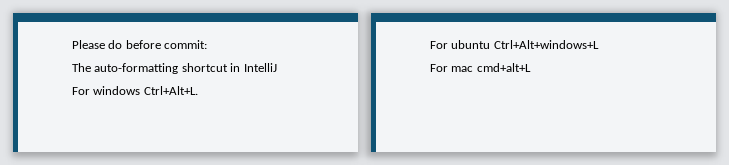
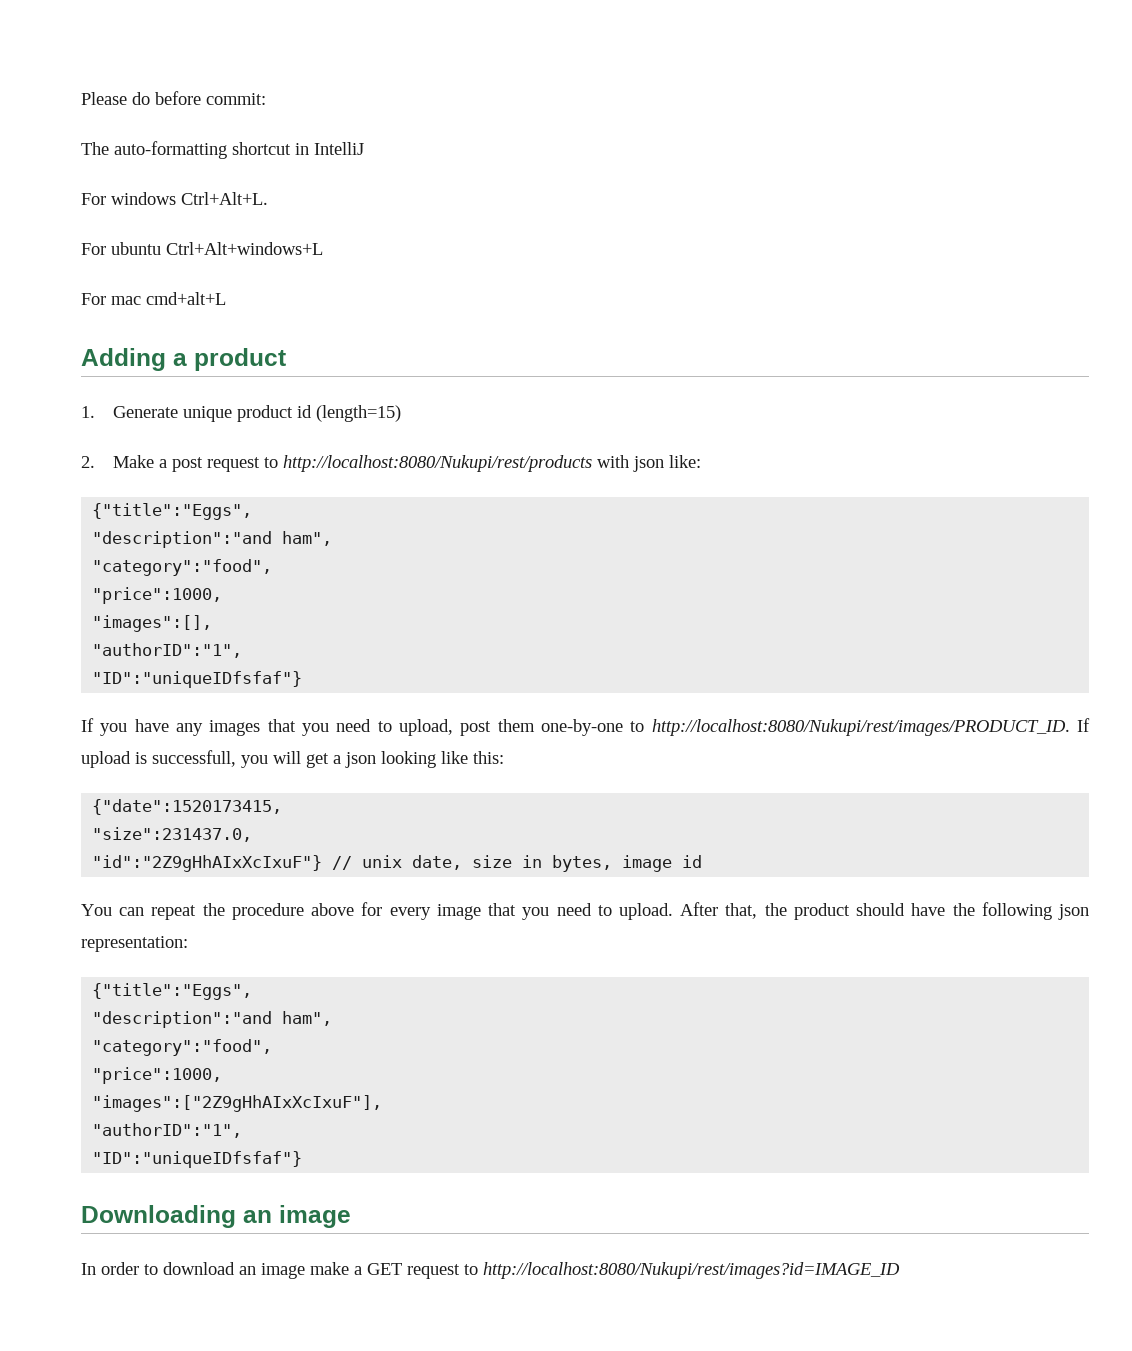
(531, 67) none -> [81,348,286,371] [81,405,402,422] [81,455,702,472] [92,503,253,520] [92,531,333,548] [92,559,273,576] [92,587,223,604] [92,615,213,632] [92,643,243,658] [92,671,303,688] [81,718,1090,736] [81,750,504,768] [92,799,283,815] [92,827,253,842] [92,855,703,872] [81,902,1090,920] [81,936,188,952] [92,983,253,1000] [92,1011,333,1028] [92,1039,273,1056] [92,1067,223,1084] [92,1095,383,1112] [92,1123,243,1138] [92,1151,303,1168] [81,1205,351,1228] [81,1262,900,1279] // Adding a product // 1. Generate unique product id (length=15) // 2. Make a post request to http://localhost:8080/Nukupi/rest/products with json like: // {"title":"Eggs", // "description":"and ham", // "category":"food", // "price":1000, // "images":[], // "authorID":"1", // "ID":"uniqueIDfsfaf"} // If you have any images that you need to upload, post them one-by-one to http://localhost:8080/Nukupi/rest/images/PRODUCT_ID. If upload is successfull, you will get a json looking like this: // {"date":1520173415, // "size":231437.0, // "id":"2Z9gHhAIxXcIxuF"} // unix date, size in bytes, image id // You can repeat the procedure above for every image that you need to upload. After that, the product should have the following json representation: // {"title":"Eggs", // "description":"and ham", // "category":"food", // "price":1000, // "images":["2Z9gHhAIxXcIxuF"], // "authorID":"1", // "ID":"uniqueIDfsfaf"} // Downloading an image // In order to download an image make a GET request to http://localhost:8080/Nukupi/rest/images?id=IMAGE_ID

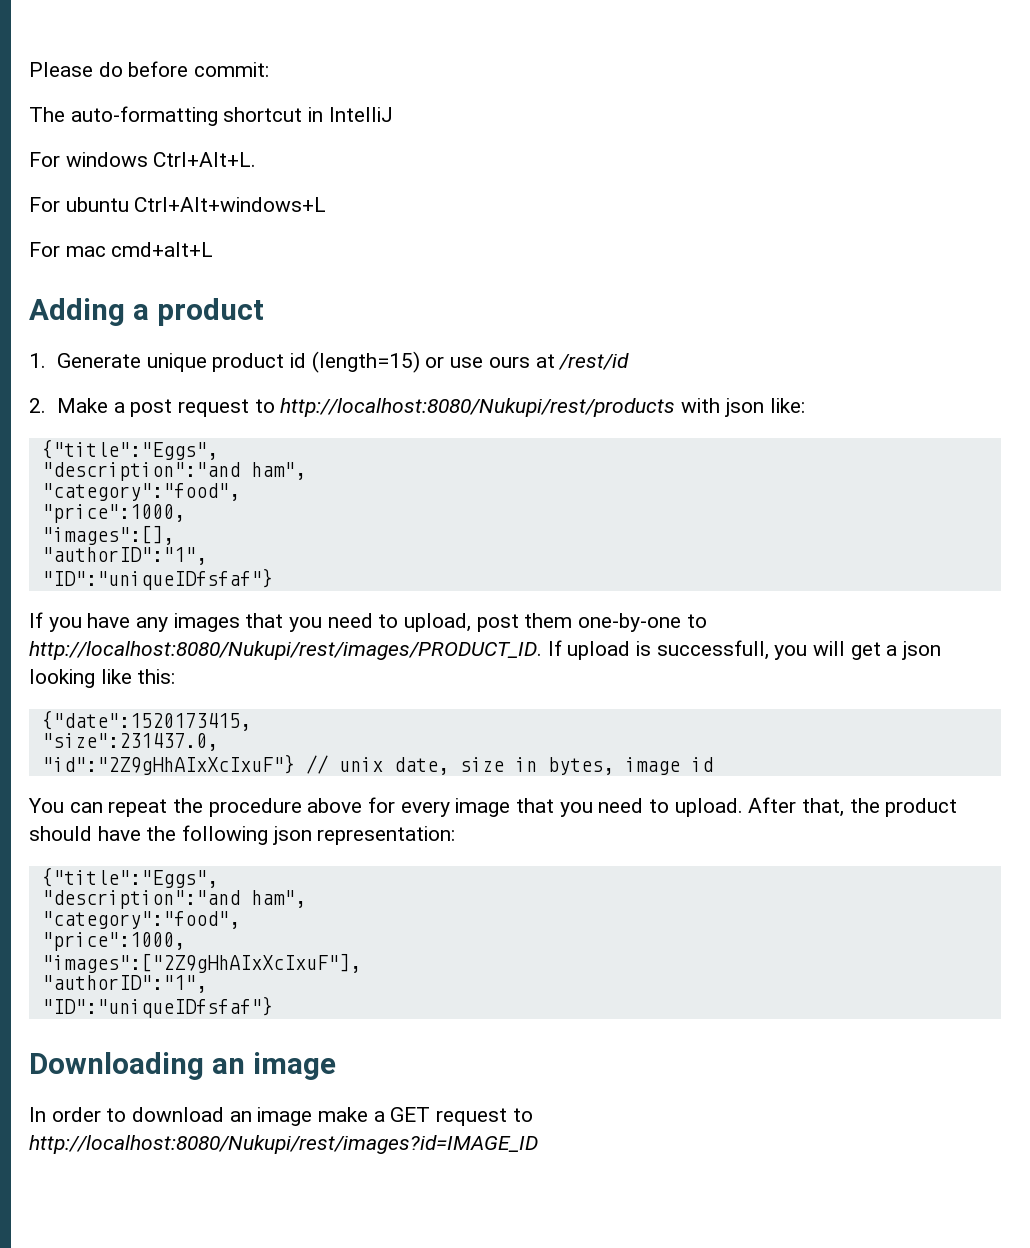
(402, 413) none -> [425,353,630,370] or use ours at /rest/id

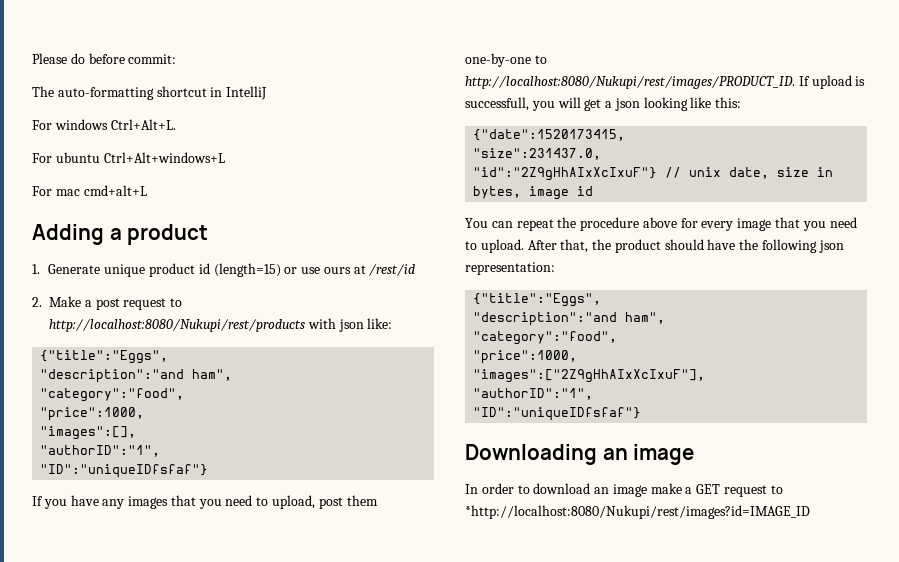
[29,1135,538,1154] http://localhost:8080/Nukupi/rest/images?id=IMAGE_ID -> [465,505,810,519] *http://localhost:8080/Nukupi/rest/images?id=IMAGE_ID

